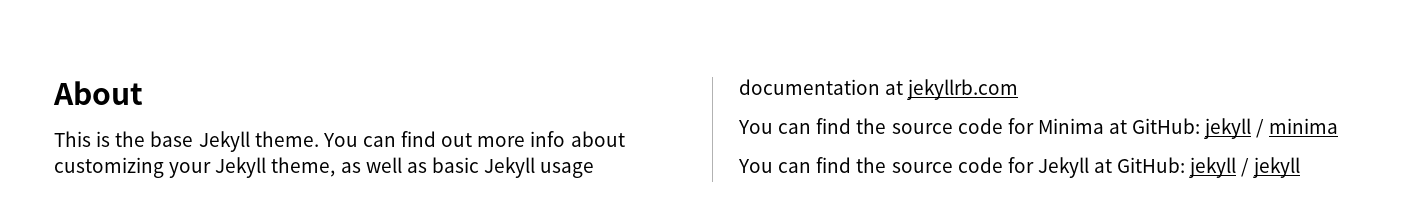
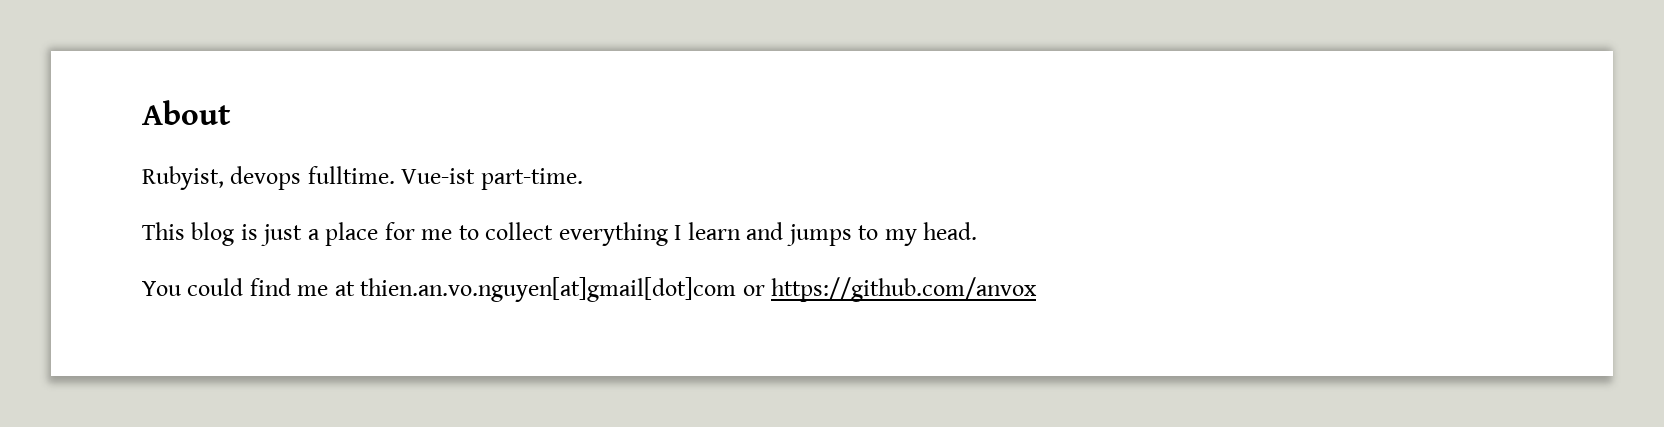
[54,131,625,152] [54,157,595,178] [739,79,1019,100] [738,118,1338,139] [738,157,1300,178] This is the base Jekyll theme. You can find out more info about customizing your Jekyll theme, as well as basic Jekyll usage documentation at jekyllrb.com // You can find the source code for Minima at GitHub: jekyll / minima // You can find the source code for Jekyll at GitHub: jekyll / jekyll -> [142,166,583,190] [142,222,978,246] [142,277,1038,302] Rubyist, devops fulltime. Vue-ist part-time. // This blog is just a place for me to collect everything I learn and jumps to my head. // You could find me at thien.an.vo.nguyen[at]gmail[dot]com or https://github.com/anvox

